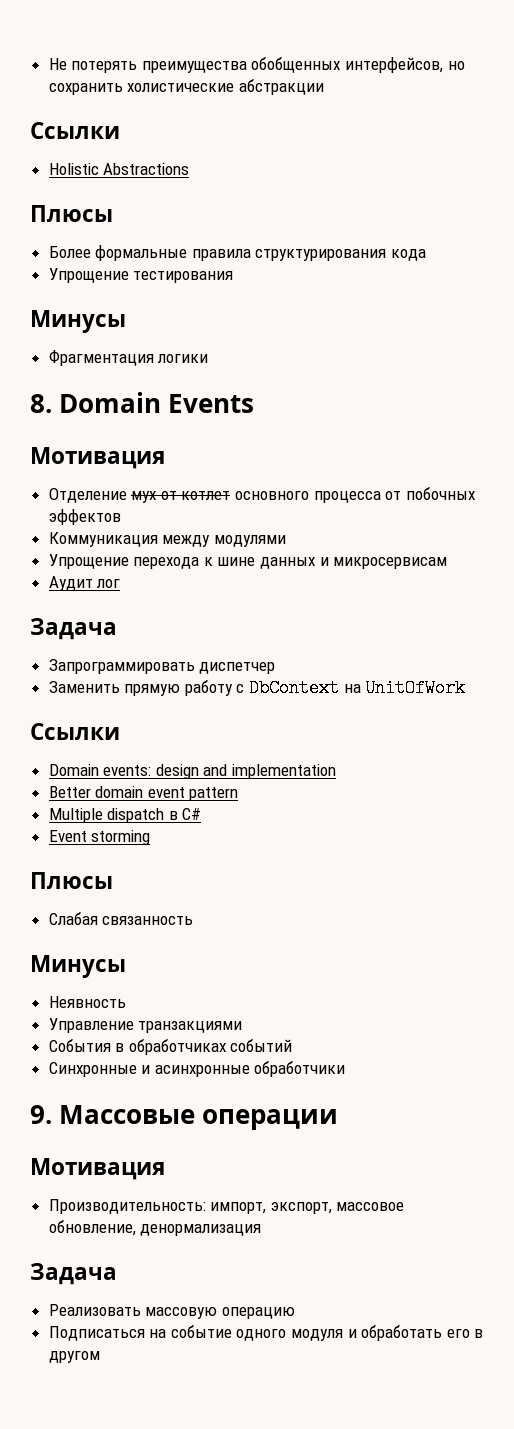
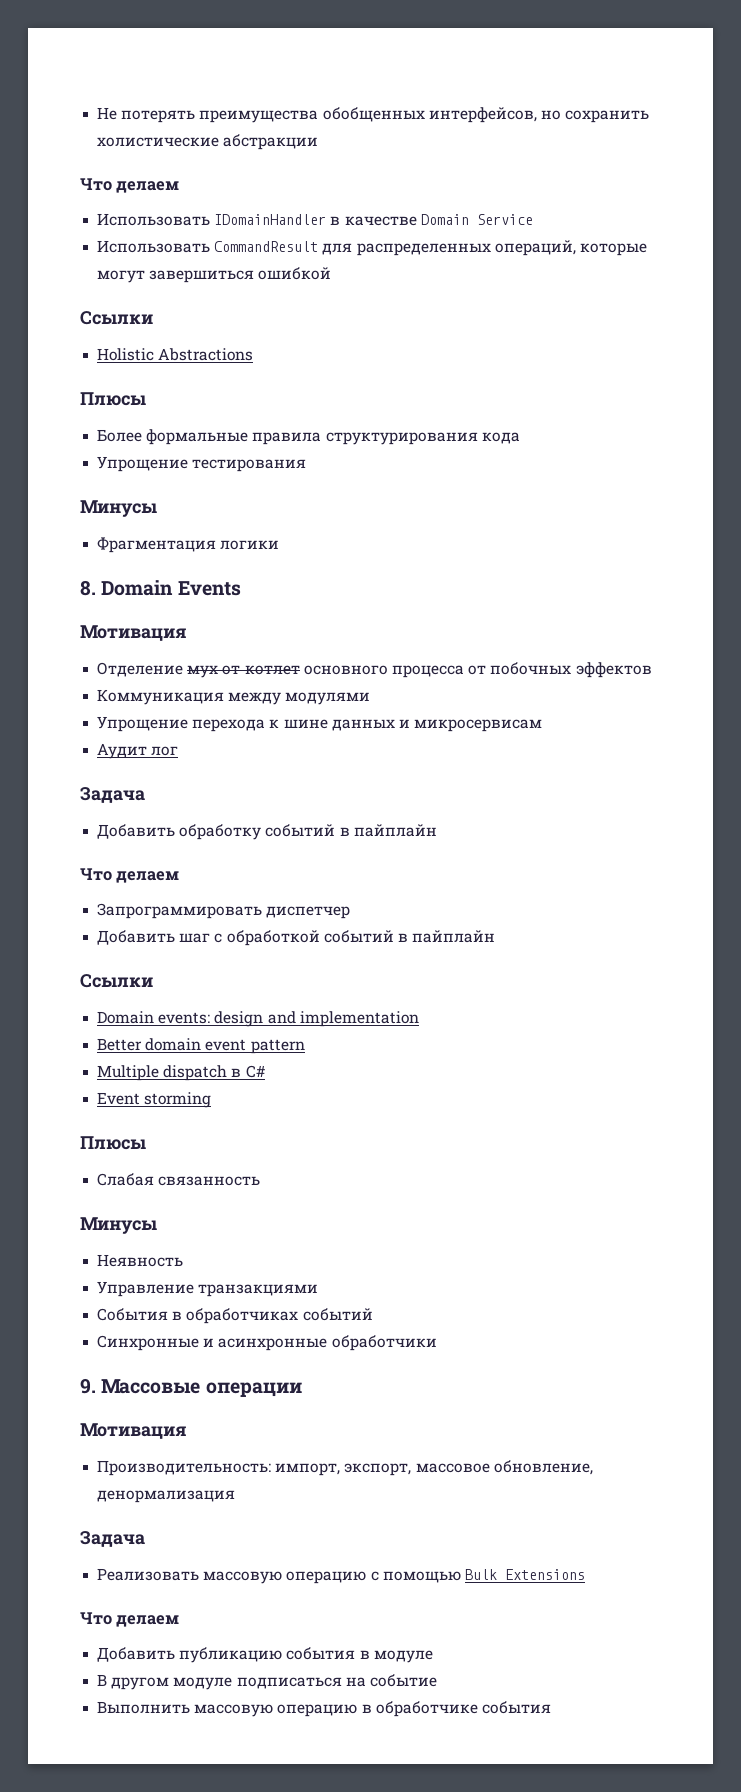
(324, 87) none -> [80,178,180,193] [97,213,533,226] [97,240,647,256] [97,267,332,283] // Что делаем // Использовать IDomainHandler в качестве Domain Service // Использовать CommandResult для распределенных операций, которые могут завершиться ошибкой
[48,659,276,674] [48,679,466,697] Запрограммировать диспетчер // Заменить прямую работу с DbContext на UnitOfWork -> [97,824,437,840] [80,868,180,883] [97,903,351,919] [97,930,496,946] Добавить обработку событий в пайплайн // Что делаем // Запрограммировать диспетчер // Добавить шаг с обработкой событий в пайплайн
[48,1325,484,1341] [48,1351,100,1363] // Подписаться на событие одного модуля и обработать его в другом -> [370,1569,585,1583] [80,1612,180,1627] [97,1647,433,1663] [97,1674,437,1690] [97,1701,551,1717] с помощью Bulk Extensions // Что делаем // Добавить публикацию события в модуле // В другом модуле подписаться на событие // Выполнить массовую операцию в обработчике события

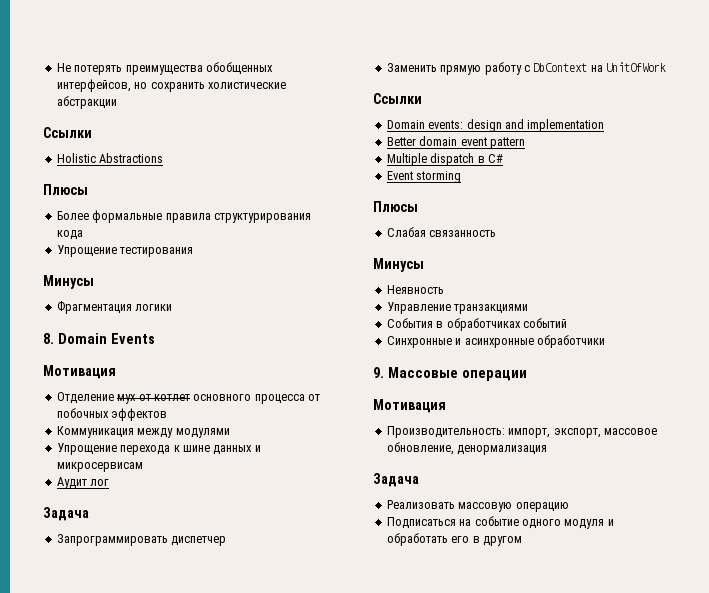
[80,178,180,193] [97,213,533,226] [97,240,647,256] [97,267,332,283] // Что делаем // Использовать IDomainHandler в качестве Domain Service // Использовать CommandResult для распределенных операций, которые могут завершиться ошибкой -> (117, 102) none
[97,824,437,840] [80,868,180,883] [97,903,351,919] [97,930,496,946] Добавить обработку событий в пайплайн // Что делаем // Запрограммировать диспетчер // Добавить шаг с обработкой событий в пайплайн -> [56,534,227,546] [386,62,666,75] Запрограммировать диспетчер // Заменить прямую работу с DbContext на UnitOfWork
[370,1569,585,1583] [80,1612,180,1627] [97,1647,433,1663] [97,1674,437,1690] [97,1701,551,1717] с помощью Bulk Extensions // Что делаем // Добавить публикацию события в модуле // В другом модуле подписаться на событие // Выполнить массовую операцию в обработчике события -> [386,516,614,529] [386,533,522,546] // Подписаться на событие одного модуля и обработать его в другом

